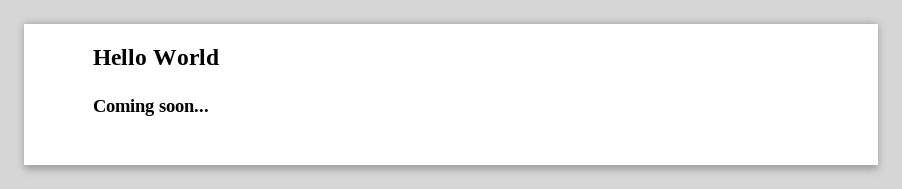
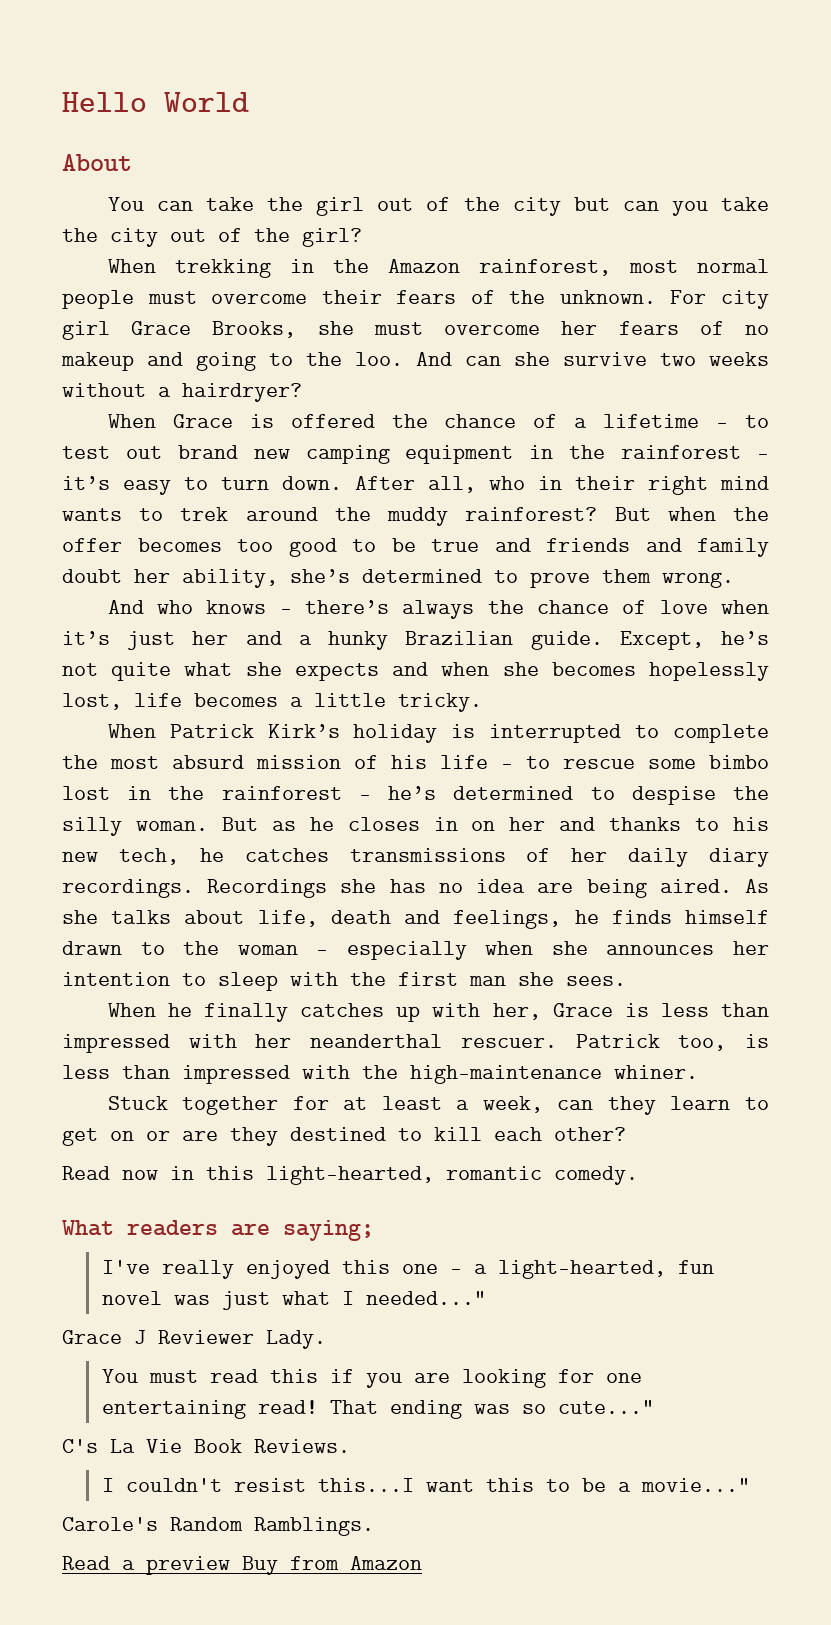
[93,99,209,116] Coming soon... -> [62,154,132,171] [107,197,770,216] [62,228,362,247] [107,259,769,278] [62,290,769,309] [62,321,769,340] [61,352,769,371] [62,383,302,402] [107,414,770,428] [62,445,770,464] [62,476,769,495] [62,507,769,526] [62,538,769,557] [62,569,734,588] [107,600,770,619] [62,631,769,650] [62,662,769,681] [62,693,482,712] [107,724,769,743] [62,755,769,769] [62,786,769,805] [62,817,769,836] [62,848,769,867] [62,879,769,898] [62,910,769,929] [62,941,769,960] [62,972,626,991] [107,1003,769,1022] [62,1034,769,1053] [62,1065,698,1084] [107,1096,769,1115] [62,1127,626,1146] [62,1166,638,1185] [62,1220,374,1241] [102,1260,715,1279] [102,1291,487,1310] [62,1330,326,1349] [102,1369,643,1388] [102,1400,655,1419] [62,1439,350,1453] [102,1478,751,1492] [62,1517,374,1536] [62,1556,422,1575] About // You can take the girl out of the city but can you take the city out of the girl? // When trekking in the Amazon rainforest, most normal people must overcome their fears of the unknown. For city girl Grace Brooks, she must overcome her fears of no makeup and going to the loo. And can she survive two weeks without a hairdryer? // When Grace is offered the chance of a lifetime - to test out brand new camping equipment in the rainforest - it’s easy to turn down. After all, who in their right mind wants to trek around the muddy rainforest? But when the offer becomes too good to be true and friends and family doubt her ability, she’s determined to prove them wrong. // And who knows - there’s always the chance of love when it’s just her and a hunky Brazilian guide. Except, he’s not quite what she expects and when she becomes hopelessly lost, life becomes a little tricky. // When Patrick Kirk’s holiday is interrupted to complete the most absurd mission of his life - to rescue some bimbo lost in the rainforest - he’s determined to despise the silly woman. But as he closes in on her and thanks to his new tech, he catches transmissions of her daily diary recordings. Recordings she has no idea are being aired. As she talks about life, death and feelings, he finds himself drawn to the woman - especially when she announces her intention to sleep with the first man she sees. // When he finally catches up with her, Grace is less than impressed with her neanderthal rescuer. Patrick too, is less than impressed with the high-maintenance whiner. // Stuck together for at least a week, can they learn to get on or are they destined to kill each other? // Read now in this light-hearted, romantic comedy. // What readers are saying; // I've really enjoyed this one - a light-hearted, fun novel was just what I needed..." // Grace J Reviewer Lady. // You must read this if you are looking for one entertaining read! That ending was so cute..." // C's La Vie Book Reviews. // I couldn't resist this...I want this to be a movie..." // Carole's Random Ramblings. // Read a preview Buy from Amazon

